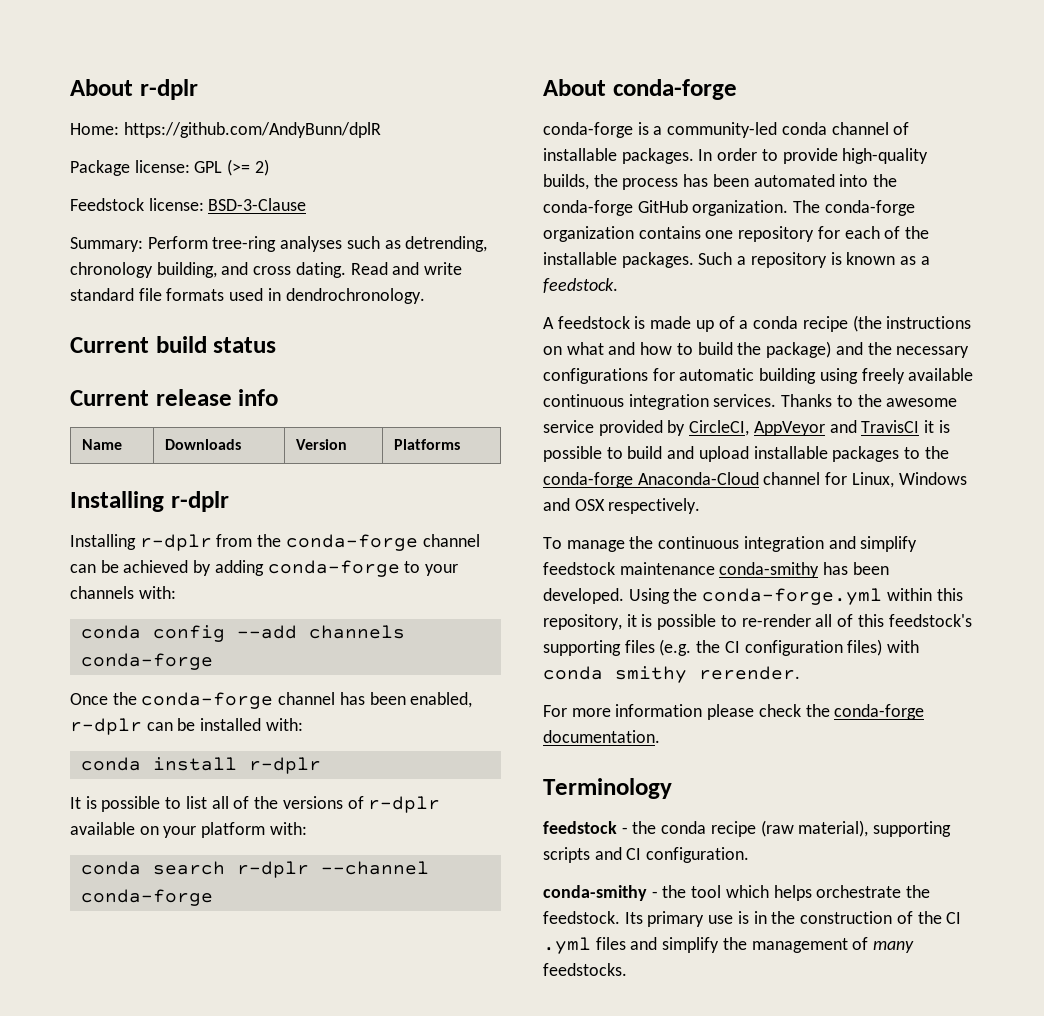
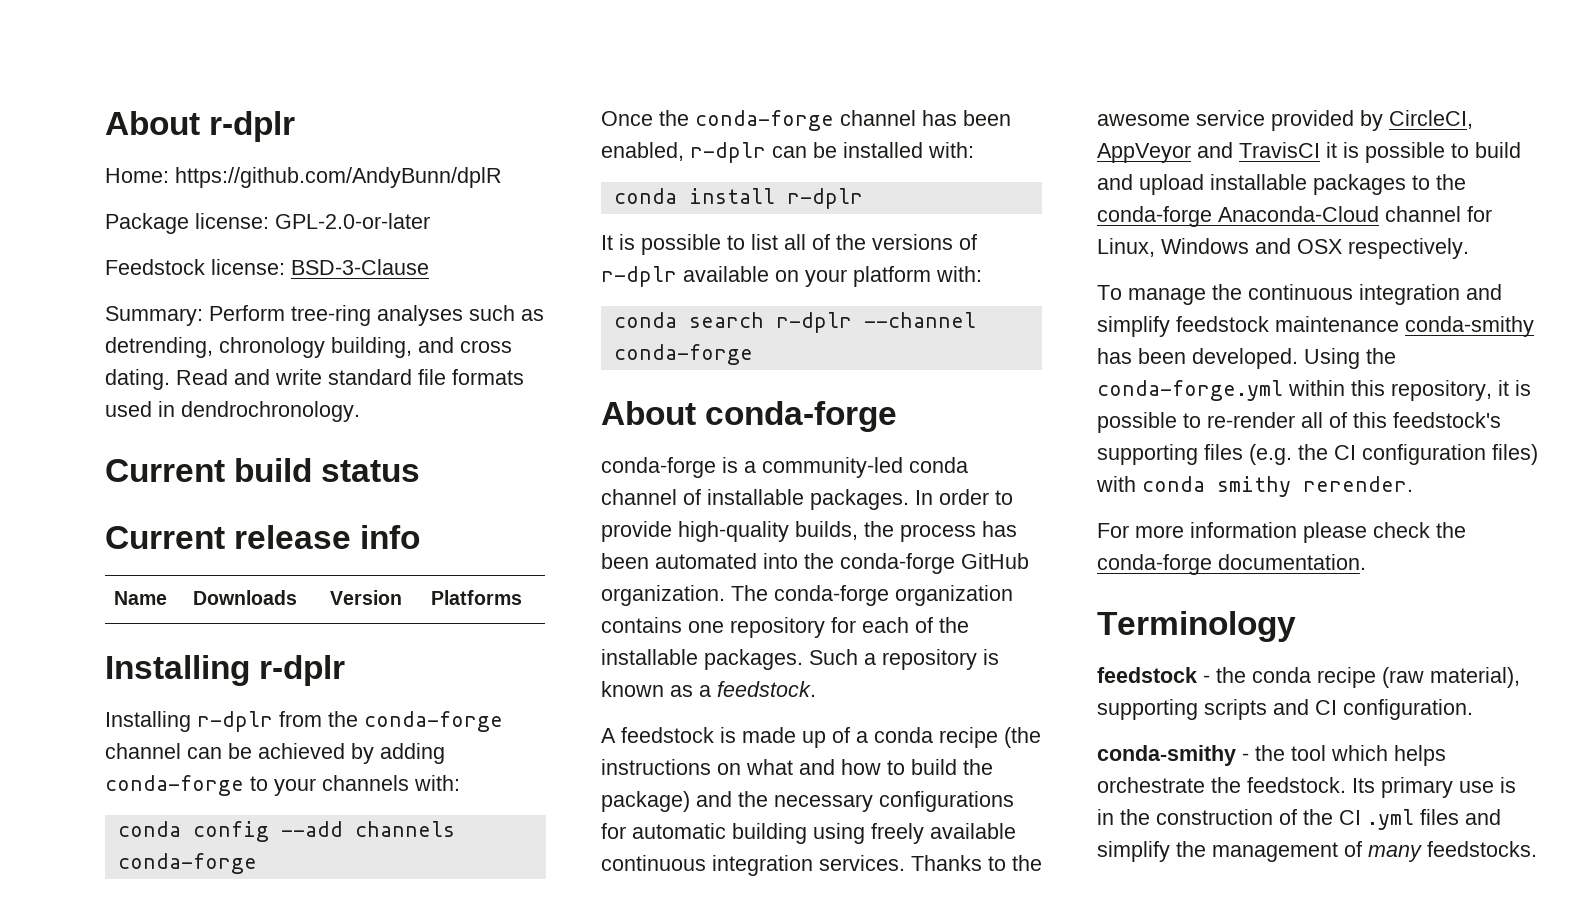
[194,159,269,176] GPL (>= 2) -> [275,213,430,229] GPL-2.0-or-later

